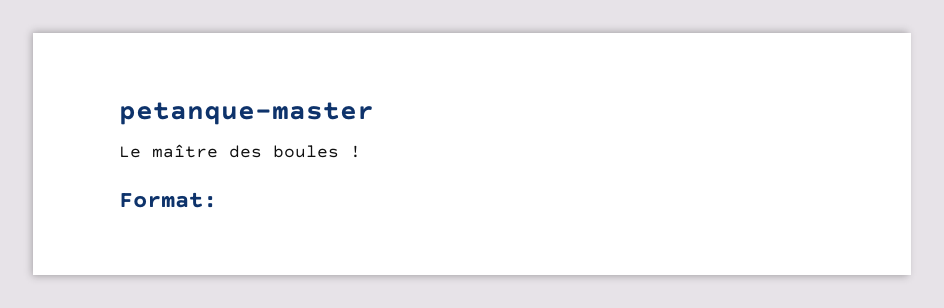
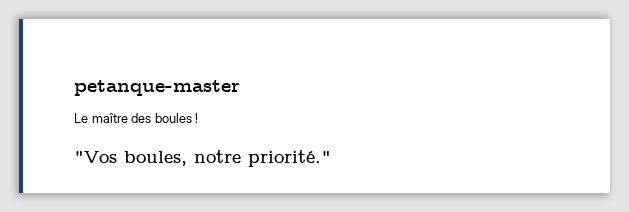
[119,192,217,208] Format: -> [74,150,331,167] "Vos boules, notre priorité."

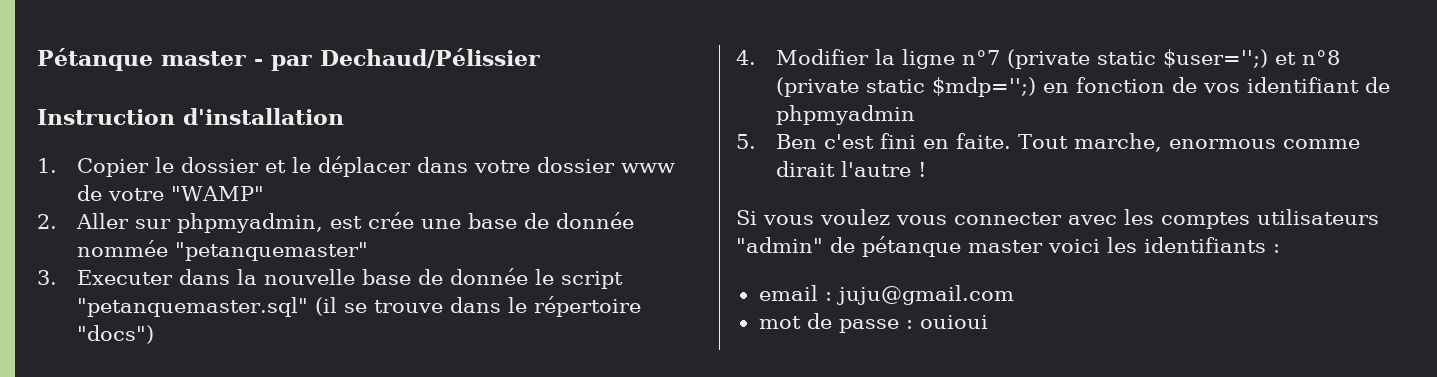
[74,80,240,96] [74,113,199,123] [74,150,331,167] petanque-master // Le maître des boules ! // "Vos boules, notre priorité." -> [37,48,540,71] [37,108,344,125] [37,156,675,177] [76,185,264,201] [37,212,634,233] [76,240,368,261] [37,268,623,289] [76,296,641,317] [76,325,154,344] [736,49,1340,69] [775,77,1390,97] [775,105,915,125] [736,133,1360,152] [775,161,926,177] [736,209,1379,229] [736,236,1280,257] [758,285,1014,305] [758,313,988,333] Pétanque master - par Dechaud/Pélissier // Instruction d'installation // 1. Copier le dossier et le déplacer dans votre dossier www de votre "WAMP" // 2. Aller sur phpmyadmin, est crée une base de donnée nommée "petanquemaster" // 3. Executer dans la nouvelle base de donnée le script "petanquemaster.sql" (il se trouve dans le répertoire "docs") // 4. Modifier la ligne n°7 (private static $user='';) et n°8 (private static $mdp='';) en fonction de vos identifiant de phpmyadmin // 5. Ben c'est fini en faite. Tout marche, enormous comme dirait l'autre ! // Si vous voulez vous connecter avec les comptes utilisateurs "admin" de pétanque master voici les identifiants : // email : juju@gmail.com // mot de passe : ouioui

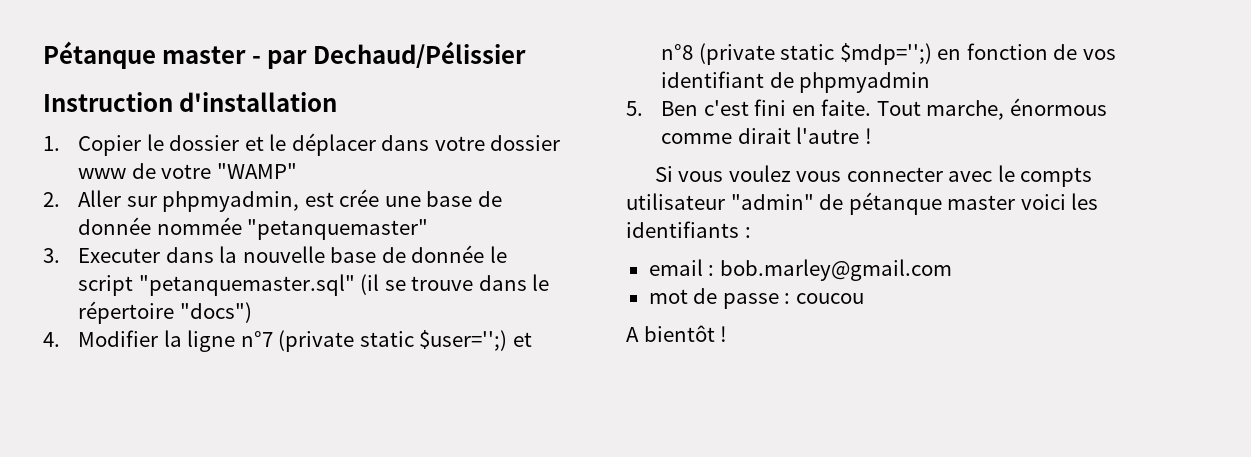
[1168,139,1276,149] enormous -> [1009,98,1107,116] énormous
[1124,209,1379,229] les comptes utilisateurs -> [997,165,1093,187] [626,193,725,210] le compts utilisateur
[835,285,1014,305] juju@gmail.com -> [719,259,952,281] bob.marley@gmail.com
[919,315,988,329] ouioui -> [795,293,864,304] [626,325,728,342] coucou // A bientôt !

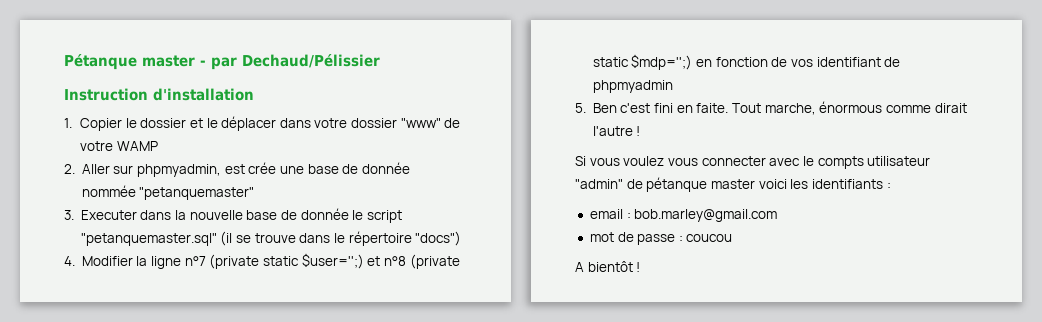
[78,168,127,179] www -> [400,118,441,128] "www"
[216,163,297,179] "WAMP" -> [116,141,158,151] WAMP

